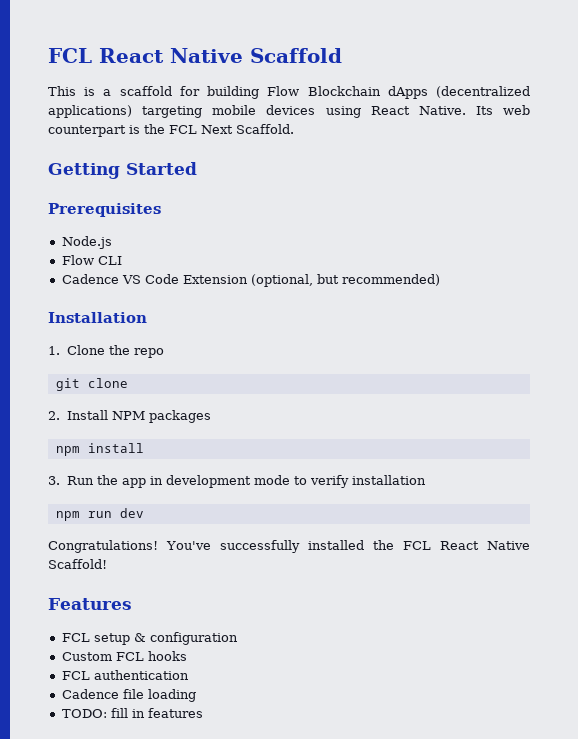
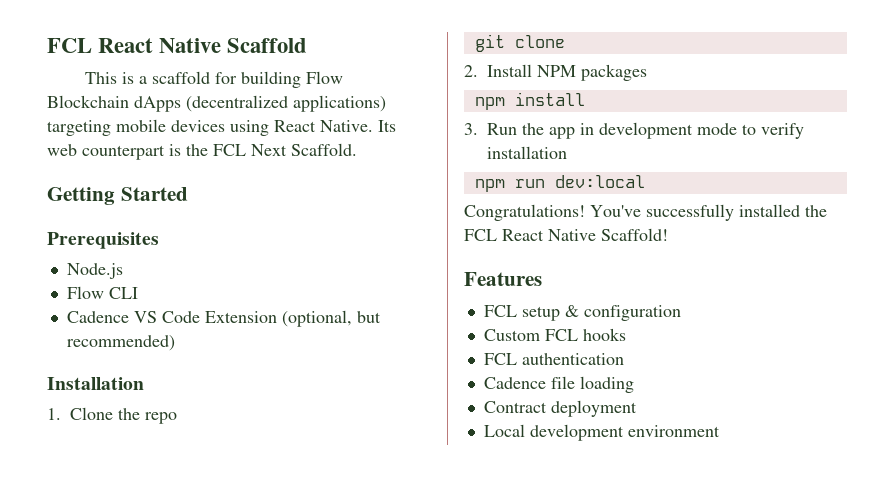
[119,508,144,518] dev -> [554,175,645,188] dev:local
[61,708,203,718] TODO: fill in features -> [483,400,637,417] [483,424,720,441] Contract deployment // Local development environment

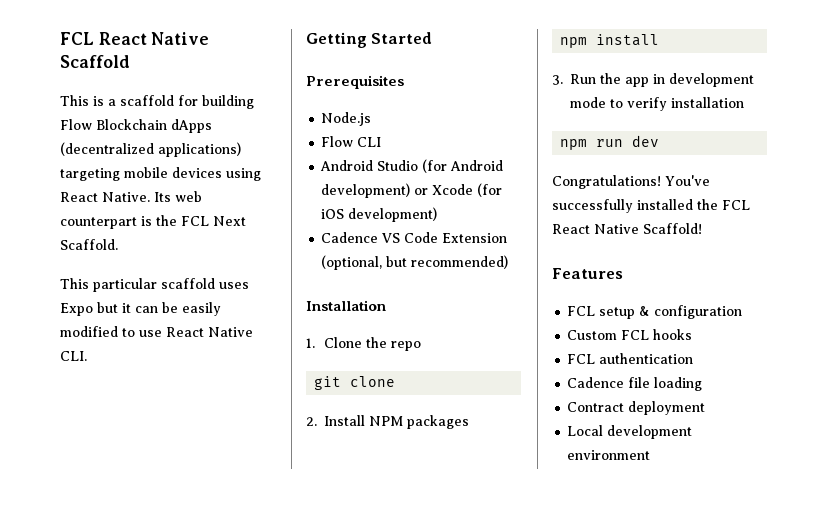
(357, 149) none -> [60,278,249,292] [60,302,221,316] [60,326,253,337] [60,351,87,361] // This particular scaffold uses Expo but it can be easily modified to use React Native CLI.
(138, 293) none -> [320,159,504,173] [321,183,503,198] [321,207,438,222] // Android Studio (for Android development) or Xcode (for iOS development)
[554,175,645,188] dev:local -> [632,135,660,147] dev

